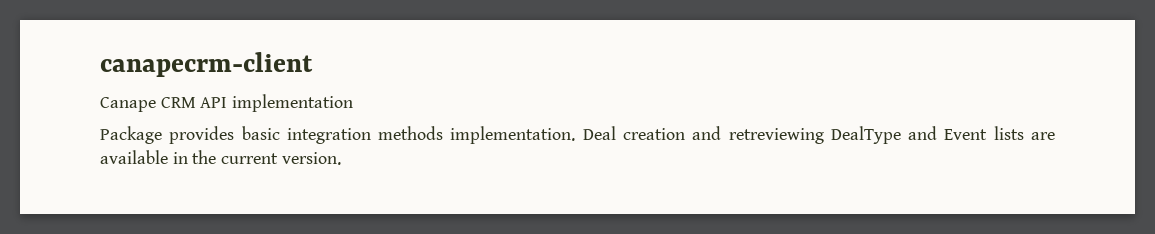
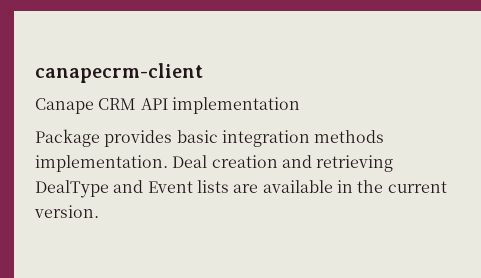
[728,128,824,144] retreviewing -> [316,155,394,172] retrieving

